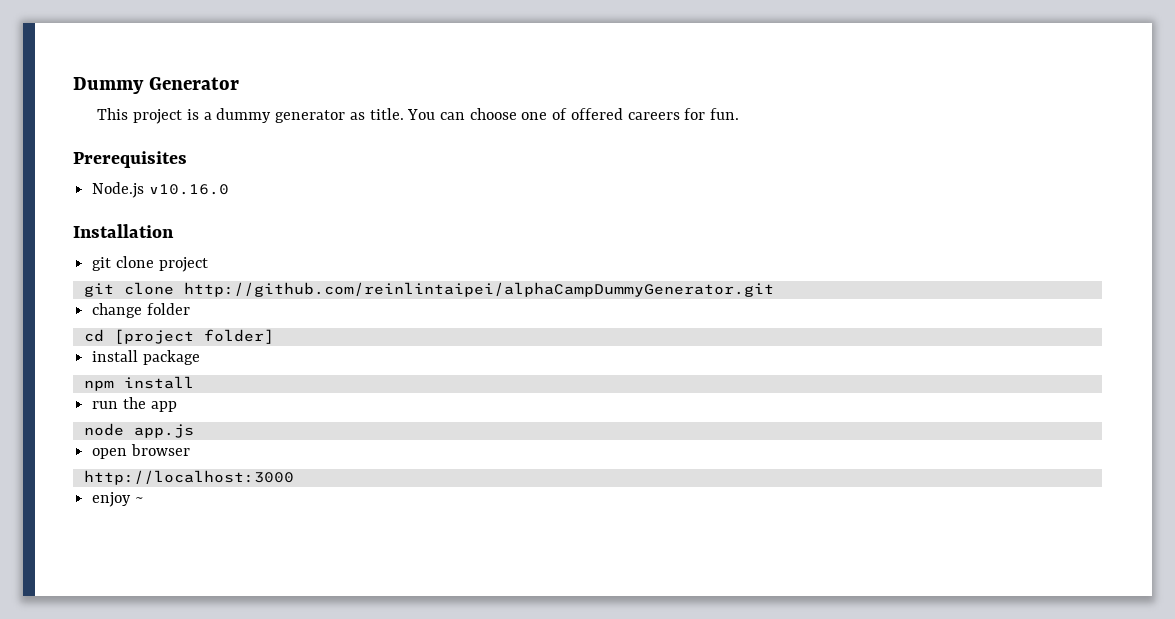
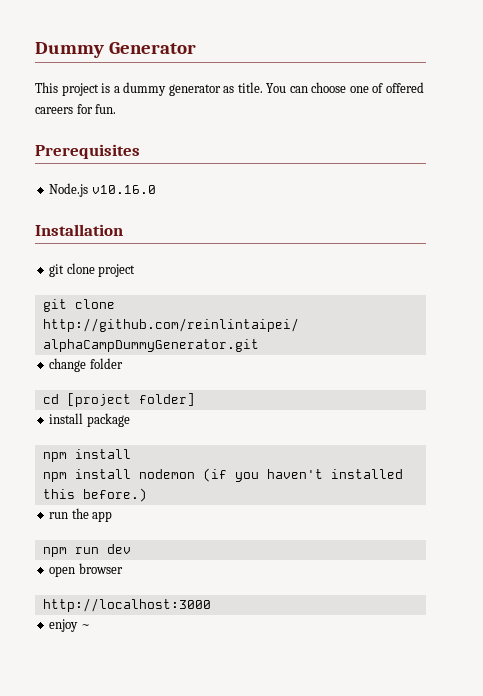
(194, 382) none -> [42,468,403,482] [42,488,147,502] // npm install nodemon (if you haven't installed this before.)
[83,423,194,438] node app.js -> [42,544,131,557] npm run dev

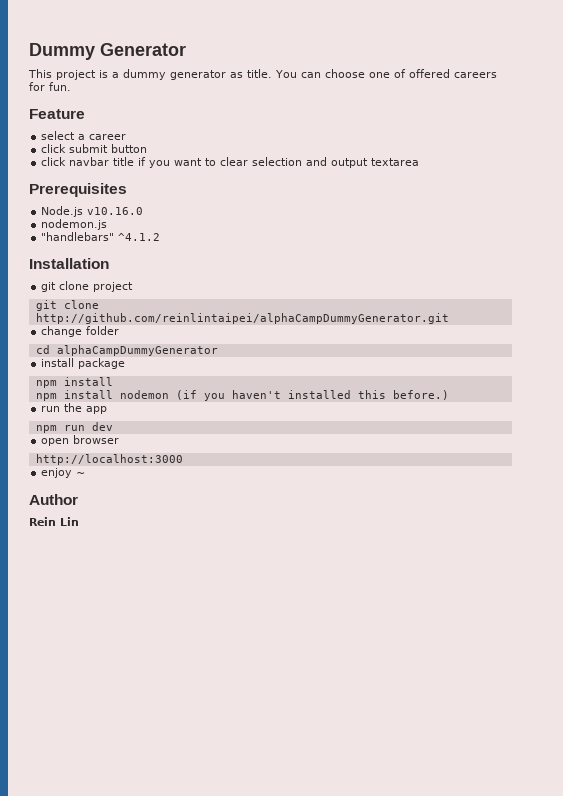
(117, 109) none -> [29,109,85,119] [41,131,127,140] [41,144,148,153] [41,157,420,168] // Feature // select a career // click submit button // click navbar title if you want to clear selection and output textarea
(156, 189) none -> [41,219,108,230] [41,232,161,241] // nodemon.js // "handlebars" ^4.1.2
[66,393,195,407] [project folder] -> [56,345,218,356] alphaCampDummyGenerator
(90, 626) none -> [29,494,78,505] [29,517,79,526] // Author // Rein Lin

